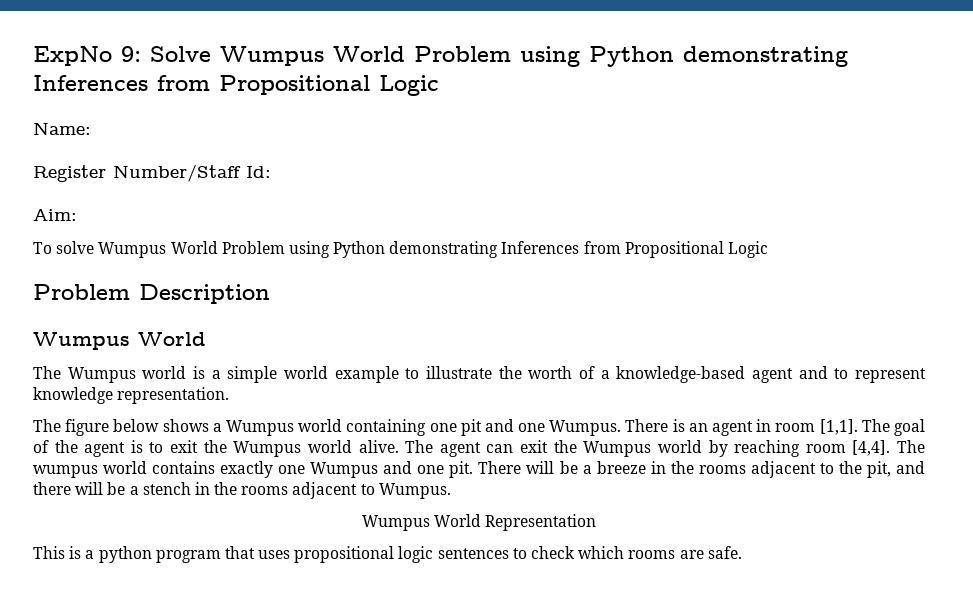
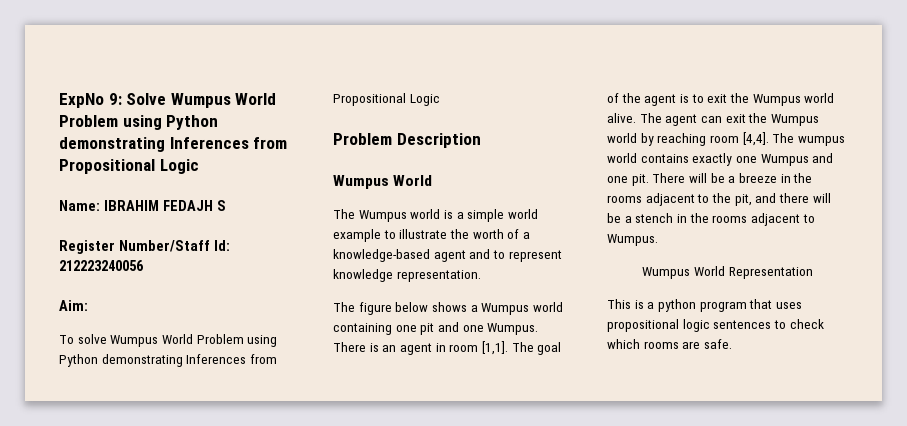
(91, 128) none -> [103,200,226,211] IBRAHIM FEDAJH S
(271, 172) none -> [59,260,144,271] 212223240056

